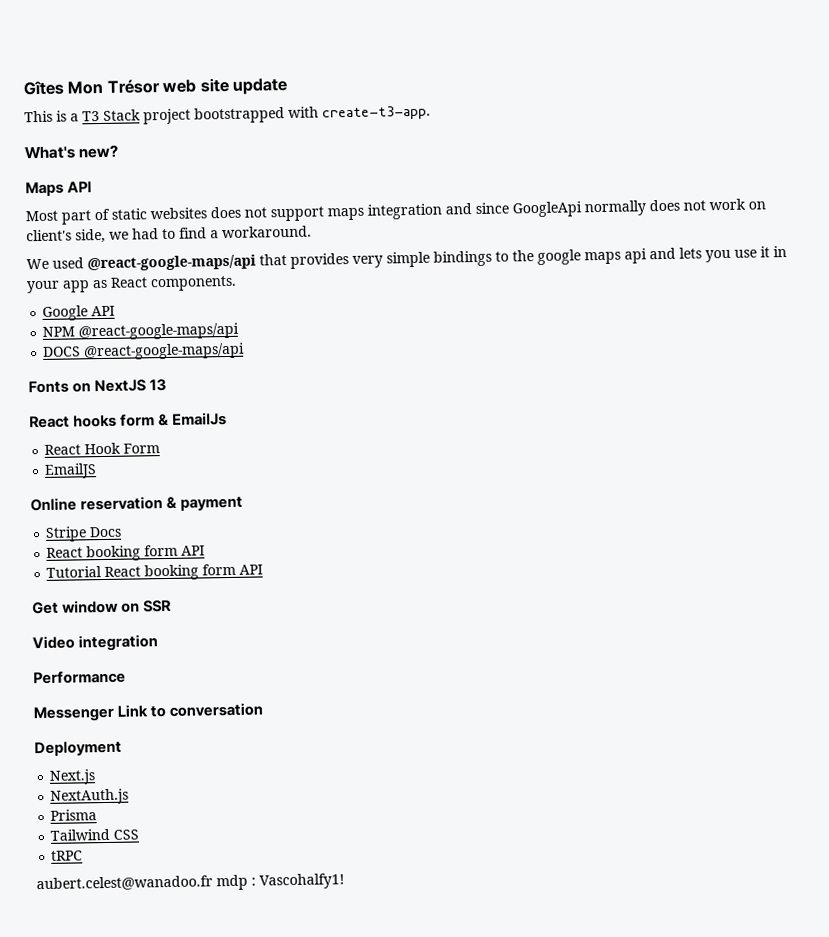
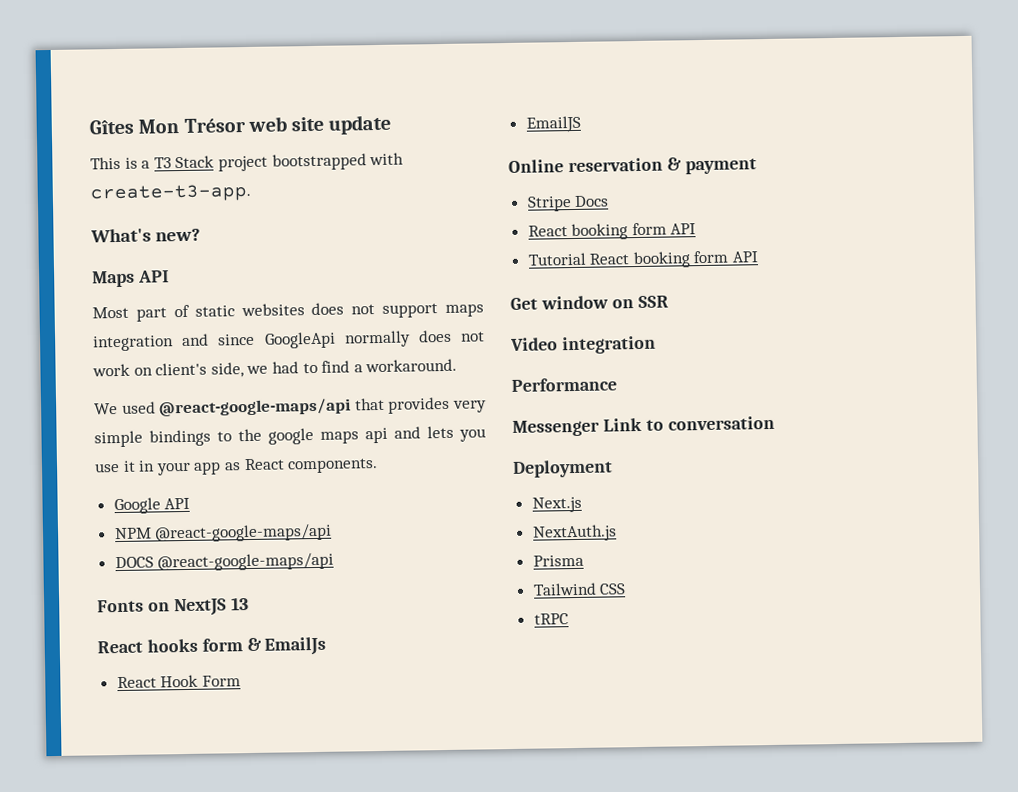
[36,873,345,892] // aubert.celest@wanadoo.fr mdp : Vascohalfy1! -> (569, 619) none

